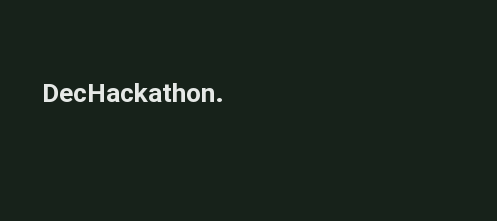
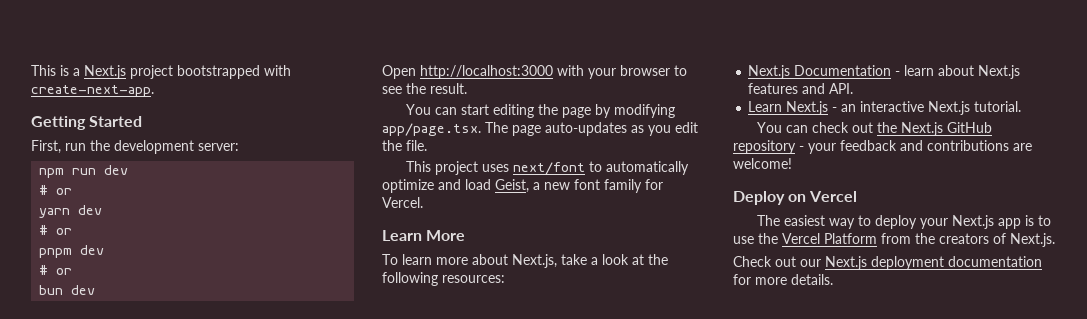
[42,83,224,102] DecHackathon. -> [31,65,291,79] [31,85,154,97] [31,116,143,130] [31,140,239,154] [39,165,129,178] [39,185,73,195] [39,205,103,218] [39,225,73,235] [39,245,105,258] [39,265,73,275] [39,285,96,295] [382,65,687,79] [382,83,467,94] [406,104,676,118] [382,122,698,136] [382,140,427,151] [406,161,690,175] [382,179,663,193] [382,197,423,208] [382,230,466,241] [382,254,668,268] [382,272,505,286] [748,65,1021,79] [748,83,854,94] [748,101,1022,115] [757,122,993,136] [733,140,1032,154] [733,158,792,169] [733,191,858,205] [757,215,1052,229] [733,233,1055,247] [733,256,1042,270] [733,274,833,285] This is a Next.js project bootstrapped with create-next-app. // Getting Started // First, run the development server: // npm run dev // # or // yarn dev // # or // pnpm dev // # or // bun dev // Open http://localhost:3000 with your browser to see the result. // You can start editing the page by modifying app/page.tsx. The page auto-updates as you edit the file. // This project uses next/font to automatically optimize and load Geist, a new font family for Vercel. // Learn More // To learn more about Next.js, take a look at the following resources: // Next.js Documentation - learn about Next.js features and API. // Learn Next.js - an interactive Next.js tutorial. // You can check out the Next.js GitHub repository - your feedback and contributions are welcome! // Deploy on Vercel // The easiest way to deploy your Next.js app is to use the Vercel Platform from the creators of Next.js. // Check out our Next.js deployment documentation for more details.

